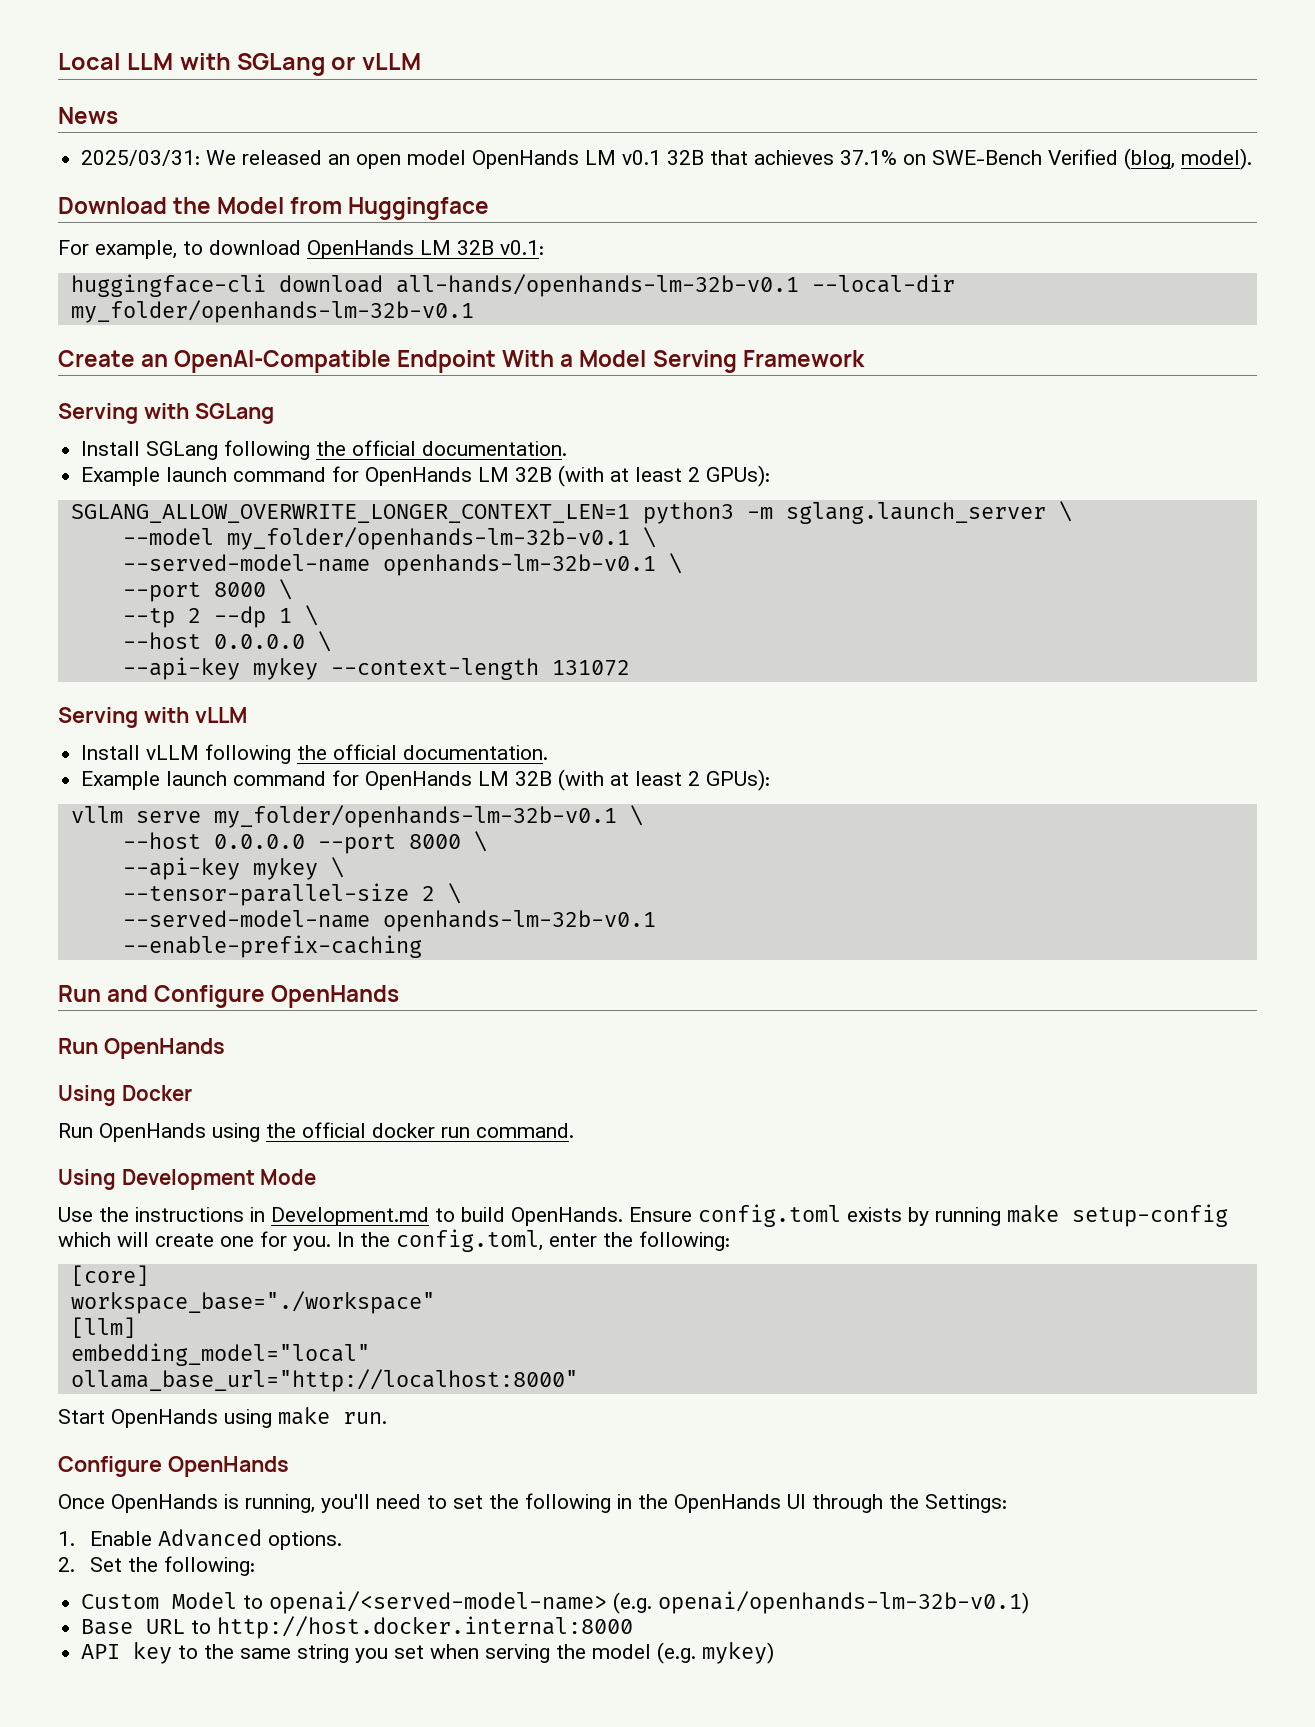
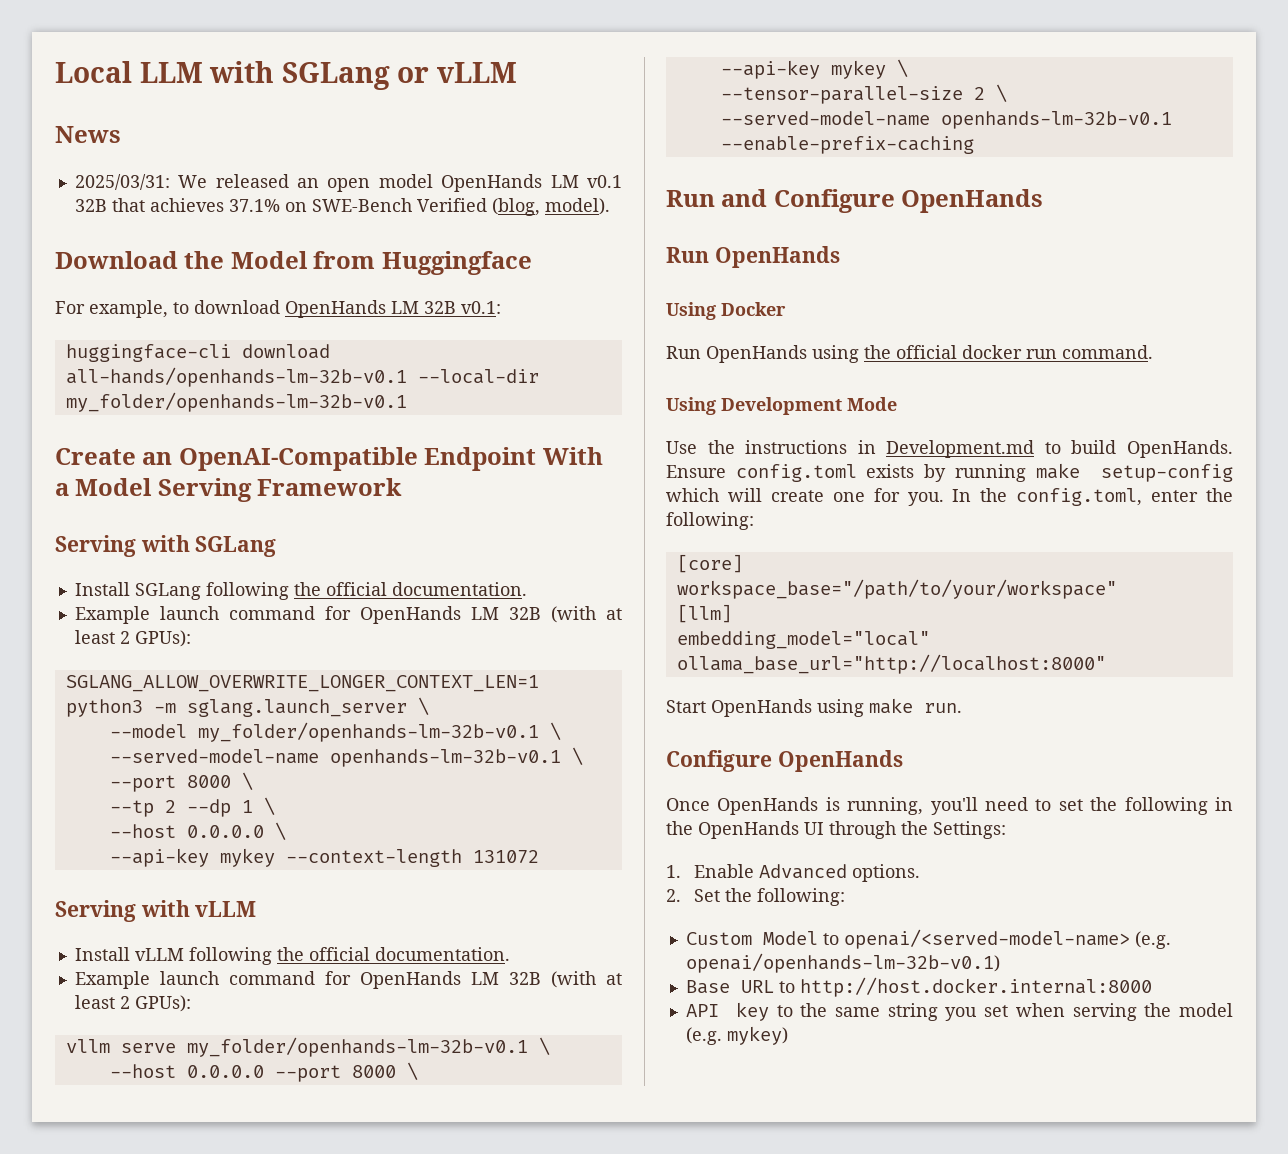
[70,1291,435,1314] workspace_base="./workspace" -> [676,579,1117,599] workspace_base="/path/to/your/workspace"

